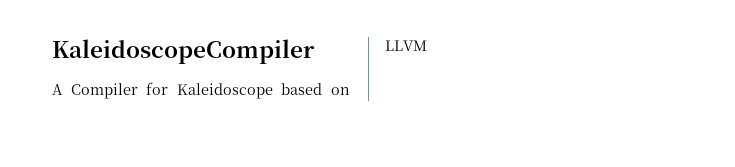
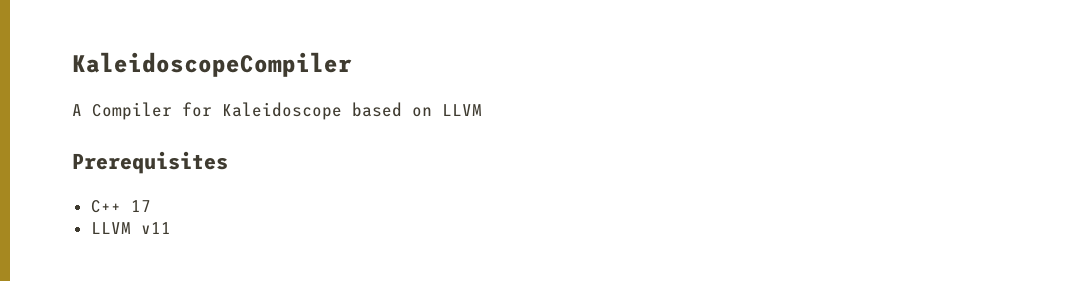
(427, 45) none -> [72,151,228,174] [90,200,151,213] [90,222,171,234] // Prerequisites // C++ 17 // LLVM v11

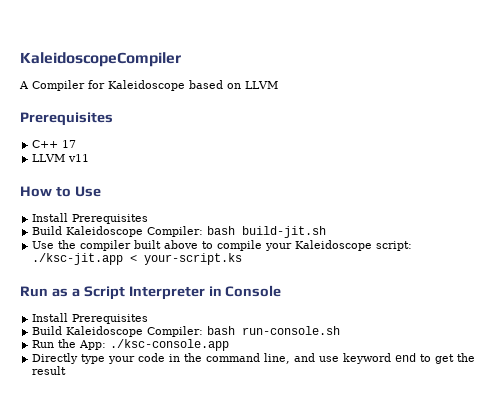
(171, 228) none -> [20,186,101,197] [32,213,149,224] [32,226,327,238] [32,240,413,251] [32,253,243,265] [20,285,282,300] [32,313,149,324] [32,326,341,337] [32,339,230,351] [32,353,476,364] [32,366,67,375] // How to Use // Install Prerequisites // Build Kaleidoscope Compiler: bash build-jit.sh // Use the compiler built above to compile your Kaleidoscope script: ./ksc-jit.app < your-script.ks // Run as a Script Interpreter in Console // Install Prerequisites // Build Kaleidoscope Compiler: bash run-console.sh // Run the App: ./ksc-console.app // Directly type your code in the command line, and use keyword end to get the result

